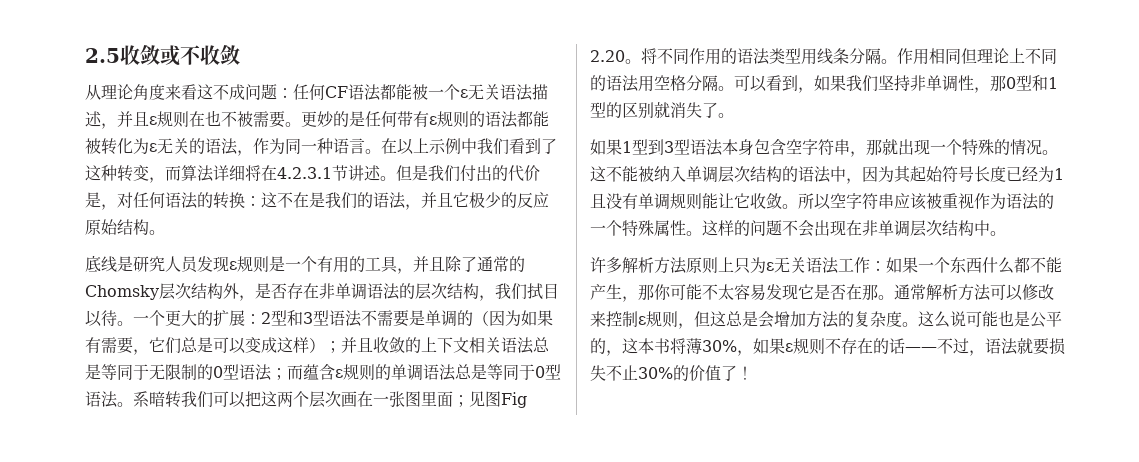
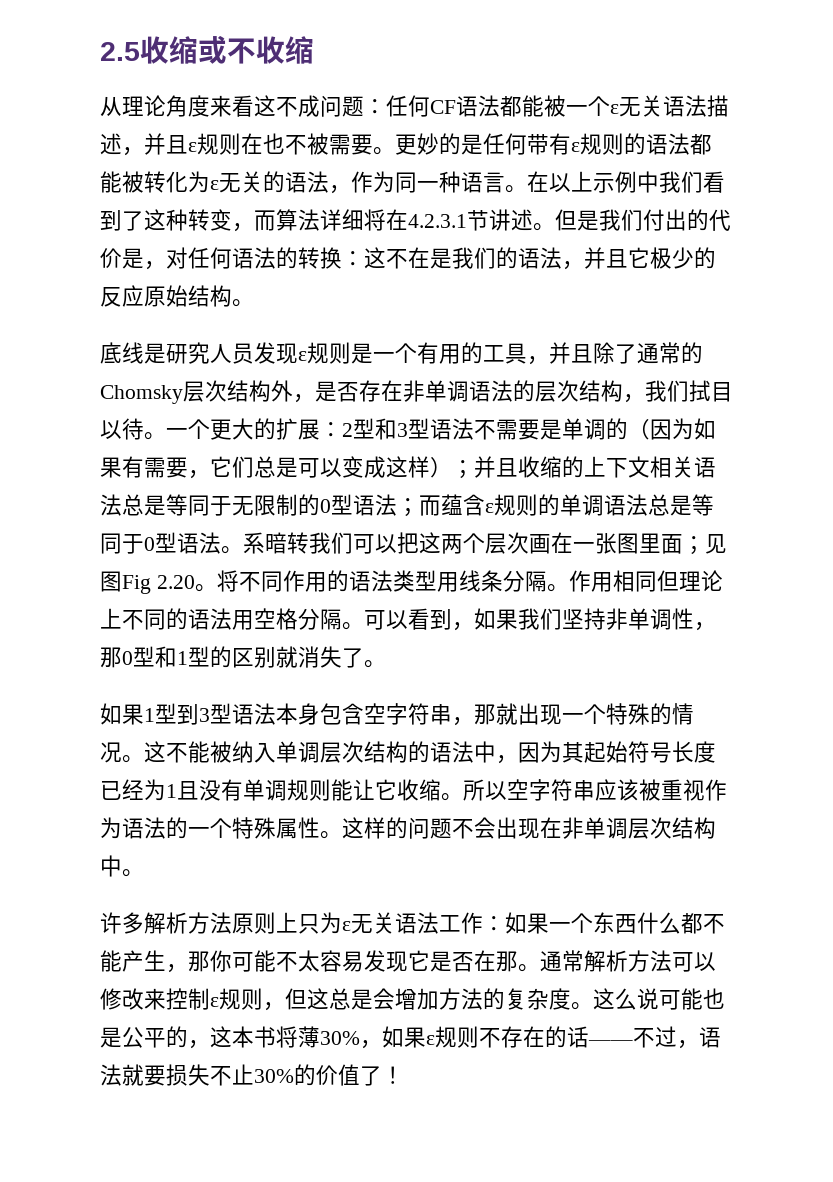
[140,45,240,66] 敛或不收敛 -> [169,35,314,64] 缩或不收缩
[389,337,405,353] 敛 -> [540,456,562,478] 缩
[766,193,782,209] 敛 -> [419,779,441,801] 缩

